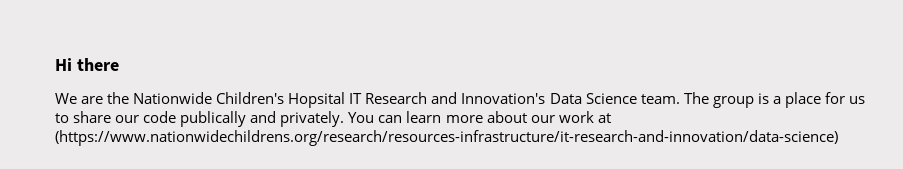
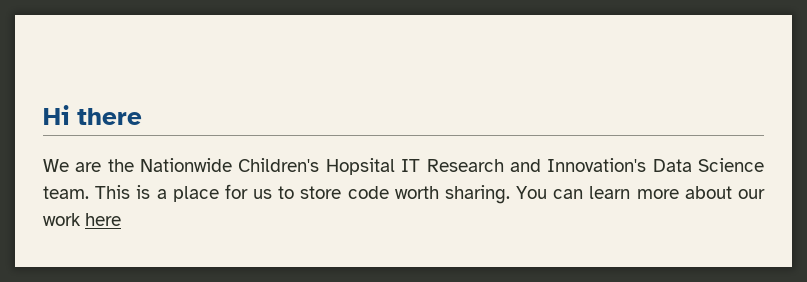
[683,92,754,108] The group -> [95,185,131,199] This
[73,111,345,127] share our code publically and privately. -> [300,185,510,204] store code worth sharing.
[597,113,611,123] [55,130,838,146] at (https://www.nationwidechildrens.org/research/resources-infrastructure/it-research-and-innovation/data-science) -> [85,213,122,226] here

